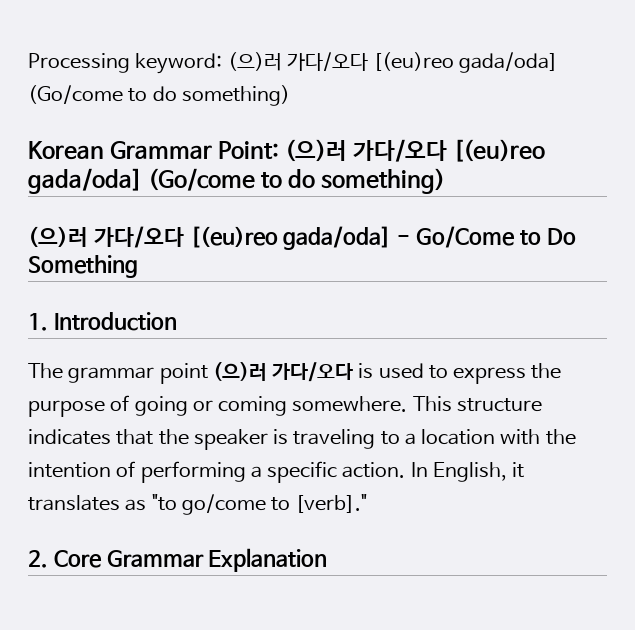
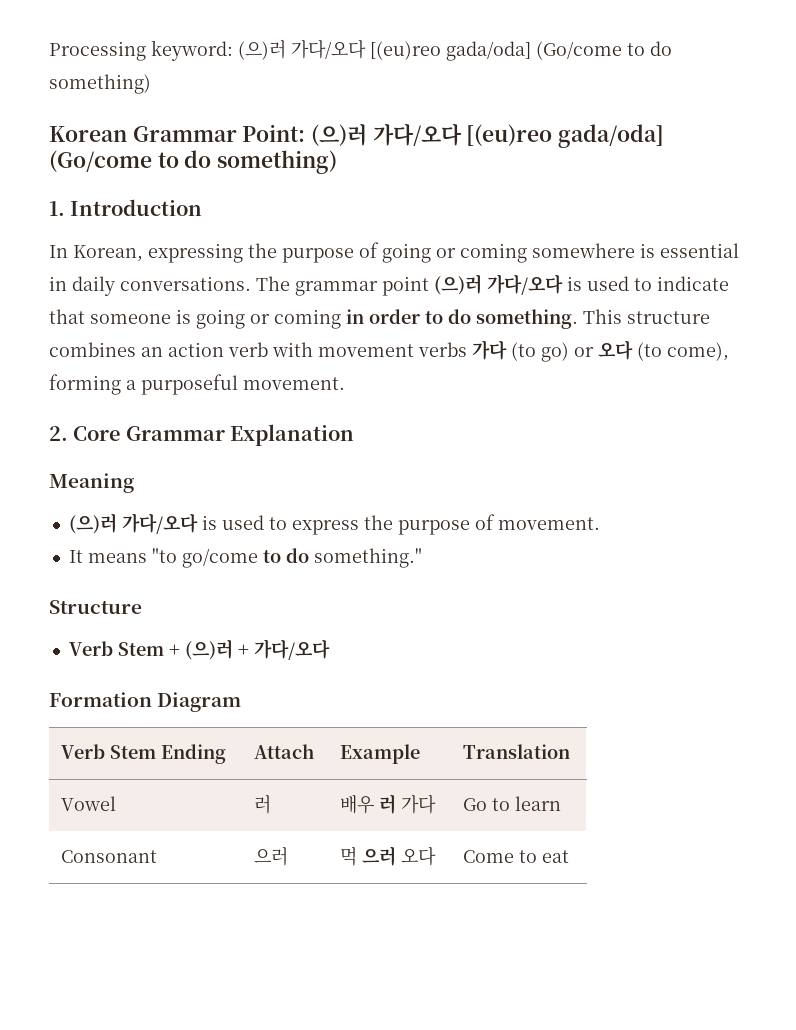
[28,226,576,250] [28,255,138,278] [28,312,177,331] (으)러 가다/오다 [(eu)reo gada/oda] - Go/Come to Do Something // 1. Introduction // -> [49,199,203,216] [49,242,739,263] [49,276,251,296] 1. Introduction // In Korean, expressing the purpose of going or coming somewhere is essential in daily conversations.
[453,363,562,384] [28,395,542,417] [28,429,576,450] [28,461,525,483] [28,494,368,515] [28,548,328,572] express the purpose of going or coming somewhere. This structure indicates that the speaker is traveling to a location with the intention of performing a specific action. In English, it translates as "to go/come to [verb]." // 2. Core Grammar Explanation -> [657,276,729,291] [49,309,710,329] [49,340,729,362] [49,374,345,395] [49,424,355,446] [49,473,134,493] [68,513,600,535] [68,548,422,568] [49,600,142,614] [68,639,330,660] [49,692,242,712] [61,744,227,764] [254,744,315,759] [340,744,421,764] [463,744,571,759] [61,796,117,811] [254,795,272,814] [340,794,437,814] [463,796,562,811] [61,850,158,863] [254,847,289,866] [340,846,437,866] [463,850,570,863] indicate that someone is going or coming in order to do something. This structure combines an action verb with movement verbs 가다 (to go) or 오다 (to come), forming a purposeful movement. // 2. Core Grammar Explanation // Meaning // (으)러 가다/오다 is used to express the purpose of movement. // It means "to go/come to do something." // Structure // Verb Stem + (으)러 + 가다/오다 // Formation Diagram // Verb Stem Ending | Attach | Example | Translation // Vowel | 러 | 배우 러 가다 | Go to learn // Consonant | 으러 | 먹 으러 오다 | Come to eat

